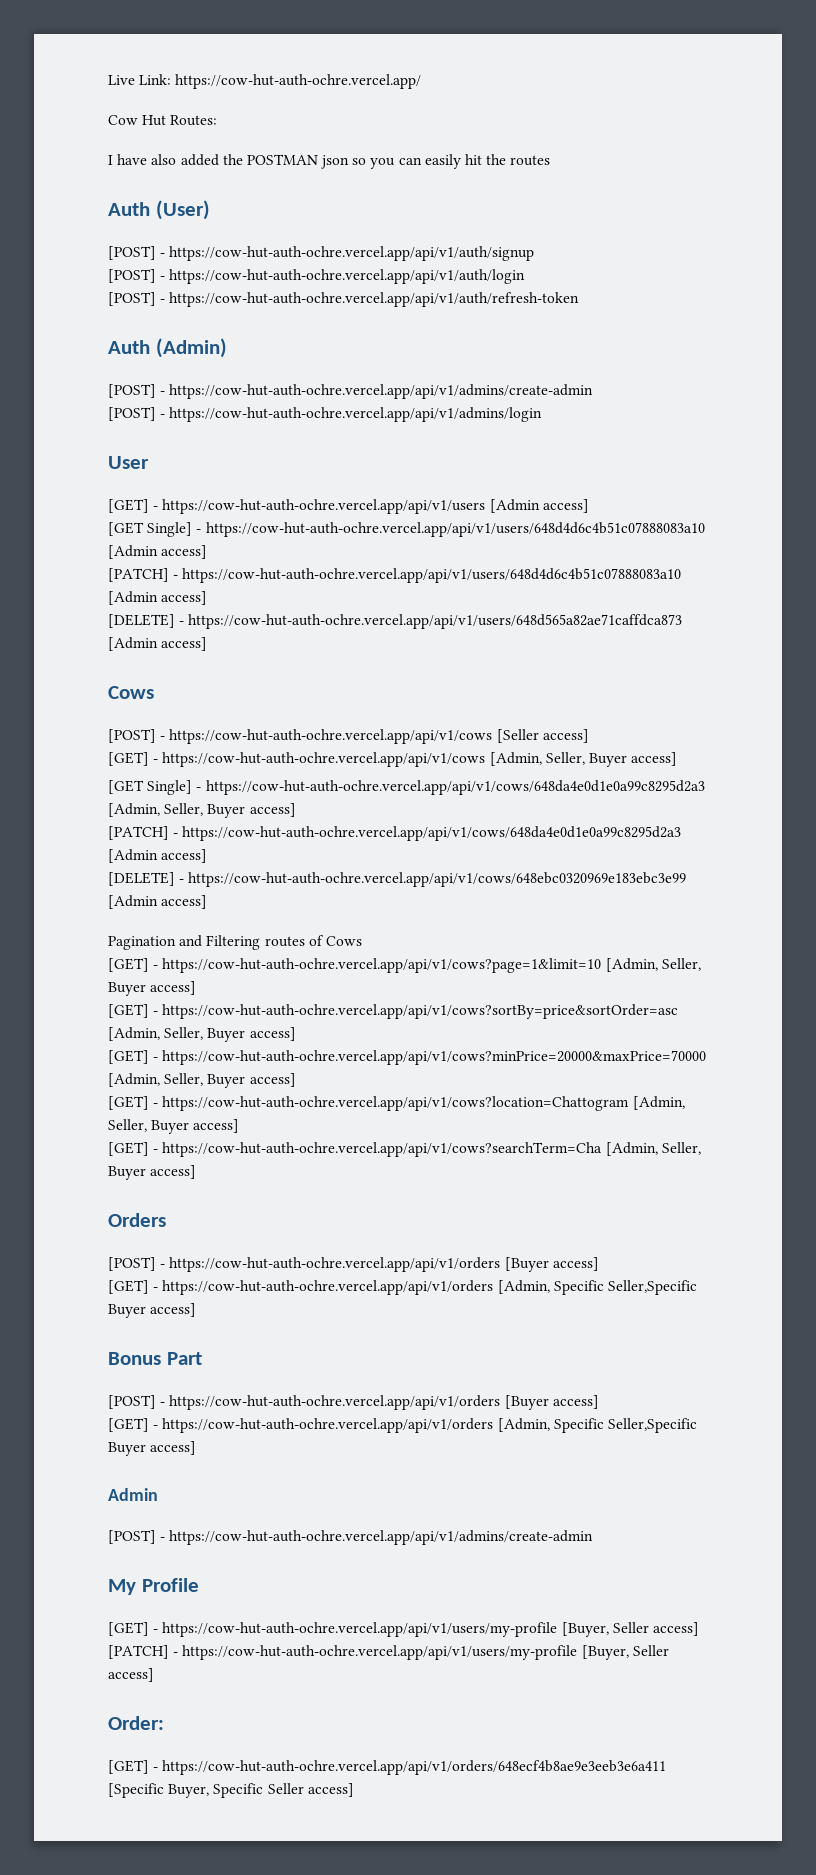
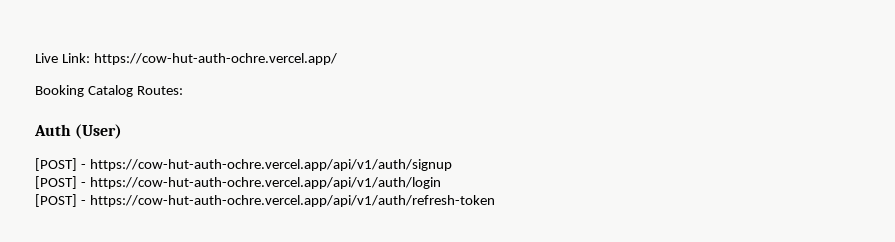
[108,115,167,126] Cow Hut -> [35,85,133,97] Booking Catalog
[108,154,551,169] // I have also added the POSTMAN json so you can easily hit the routes -> (183, 90) none
[108,338,227,358] [108,384,594,399] [108,407,543,422] [108,456,149,469] [108,499,589,514] [108,522,705,537] [108,545,208,559] [108,568,682,583] [108,591,208,605] [108,614,683,629] [108,637,208,651] [108,686,154,699] [108,729,589,744] [108,752,678,767] [108,780,705,795] [108,803,296,818] [108,826,682,841] [108,849,208,863] [108,872,687,887] [108,895,208,909] [108,935,362,950] [108,958,701,973] [108,981,197,996] [108,1004,679,1019] [108,1027,296,1042] [108,1050,707,1065] [108,1073,296,1088] [108,1096,685,1111] [108,1119,240,1134] [108,1142,701,1157] [108,1165,197,1180] [108,1213,166,1227] [108,1257,599,1272] [108,1280,697,1295] [108,1303,197,1318] [108,1352,202,1365] [108,1395,599,1410] [108,1418,697,1433] [108,1441,197,1456] [108,1488,158,1501] [108,1530,594,1545] [108,1578,199,1595] [108,1622,699,1637] [108,1645,669,1660] [108,1668,154,1682] [108,1716,164,1730] [108,1760,667,1775] [108,1783,354,1798] // Auth (Admin) // [POST] - https://cow-hut-auth-ochre.vercel.app/api/v1/admins/create-admin // [POST] - https://cow-hut-auth-ochre.vercel.app/api/v1/admins/login // User // [GET] - https://cow-hut-auth-ochre.vercel.app/api/v1/users [Admin access] // [GET Single] - https://cow-hut-auth-ochre.vercel.app/api/v1/users/648d4d6c4b51c07888083a10 [Admin access] // [PATCH] - https://cow-hut-auth-ochre.vercel.app/api/v1/users/648d4d6c4b51c07888083a10 [Admin access] // [DELETE] - https://cow-hut-auth-ochre.vercel.app/api/v1/users/648d565a82ae71caffdca873 [Admin access] // Cows // [POST] - https://cow-hut-auth-ochre.vercel.app/api/v1/cows [Seller access] // [GET] - https://cow-hut-auth-ochre.vercel.app/api/v1/cows [Admin, Seller, Buyer access] // [GET Single] - https://cow-hut-auth-ochre.vercel.app/api/v1/cows/648da4e0d1e0a99c8295d2a3 [Admin, Seller, Buyer access] // [PATCH] - https://cow-hut-auth-ochre.vercel.app/api/v1/cows/648da4e0d1e0a99c8295d2a3 [Admin access] // [DELETE] - https://cow-hut-auth-ochre.vercel.app/api/v1/cows/648ebc0320969e183ebc3e99 [Admin access] // Pagination and Filtering routes of Cows // [GET] - https://cow-hut-auth-ochre.vercel.app/api/v1/cows?page=1&limit=10 [Admin, Seller, Buyer access] // [GET] - https://cow-hut-auth-ochre.vercel.app/api/v1/cows?sortBy=price&sortOrder=asc [Admin, Seller, Buyer access] // [GET] - https://cow-hut-auth-ochre.vercel.app/api/v1/cows?minPrice=20000&maxPrice=70000 [Admin, Seller, Buyer access] // [GET] - https://cow-hut-auth-ochre.vercel.app/api/v1/cows?location=Chattogram [Admin, Seller, Buyer access] // [GET] - https://cow-hut-auth-ochre.vercel.app/api/v1/cows?searchTerm=Cha [Admin, Seller, Buyer access] // Orders // [POST] - https://cow-hut-auth-ochre.vercel.app/api/v1/orders [Buyer access] // [GET] - https://cow-hut-auth-ochre.vercel.app/api/v1/orders [Admin, Specific Seller,Specific Buyer access] // Bonus Part // [POST] - https://cow-hut-auth-ochre.vercel.app/api/v1/orders [Buyer access] // [GET] - https://cow-hut-auth-ochre.vercel.app/api/v1/orders [Admin, Specific Seller,Specific Buyer access] // Admin // [POST] - https://cow-hut-auth-ochre.vercel.app/api/v1/admins/create-admin // My Profile // [GET] - https://cow-hut-auth-ochre.vercel.app/api/v1/users/my-profile [Buyer, Seller access] [PATCH] - https://cow-hut-auth-ochre.vercel.app/api/v1/users/my-profile [Buyer, Seller access] // Order: // [GET] - https://cow-hut-auth-ochre.vercel.app/api/v1/orders/648ecf4b8ae9e3eeb3e6a411 [Specific Buyer, Specific Seller access] -> (495, 201) none

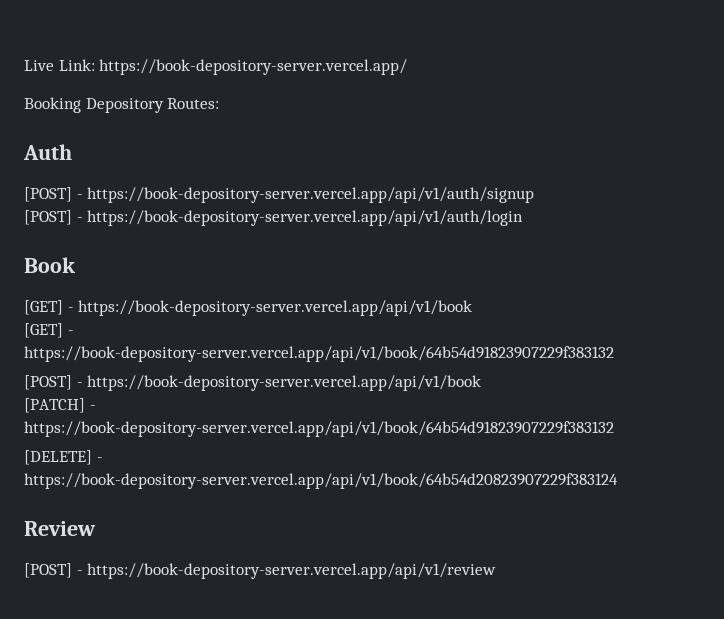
[93,53,337,65] https://cow-hut-auth-ochre.vercel.app/ -> [99,59,408,75] https://book-depository-server.vercel.app/
[87,85,133,97] Catalog -> [85,98,164,113] Depository
[75,124,123,139] [35,158,452,171] [35,176,441,189] [35,194,495,207] (User) // [POST] - https://cow-hut-auth-ochre.vercel.app/api/v1/auth/signup // [POST] - https://cow-hut-auth-ochre.vercel.app/api/v1/auth/login // [POST] - https://cow-hut-auth-ochre.vercel.app/api/v1/auth/refresh-token -> [24,187,535,203] [24,210,524,226] [24,257,76,273] [24,300,473,316] [24,323,74,338] [24,346,614,362] [24,375,482,391] [24,398,96,413] [24,421,614,437] [24,450,103,465] [24,473,618,489] [24,521,96,536] [24,563,497,579] // [POST] - https://book-depository-server.vercel.app/api/v1/auth/signup // [POST] - https://book-depository-server.vercel.app/api/v1/auth/login // Book // [GET] - https://book-depository-server.vercel.app/api/v1/book // [GET] - https://book-depository-server.vercel.app/api/v1/book/64b54d91823907229f383132 // [POST] - https://book-depository-server.vercel.app/api/v1/book // [PATCH] - https://book-depository-server.vercel.app/api/v1/book/64b54d91823907229f383132 // [DELETE] - https://book-depository-server.vercel.app/api/v1/book/64b54d20823907229f383124 // Review // [POST] - https://book-depository-server.vercel.app/api/v1/review

